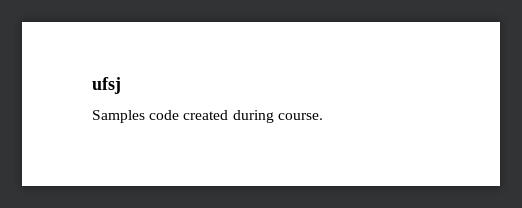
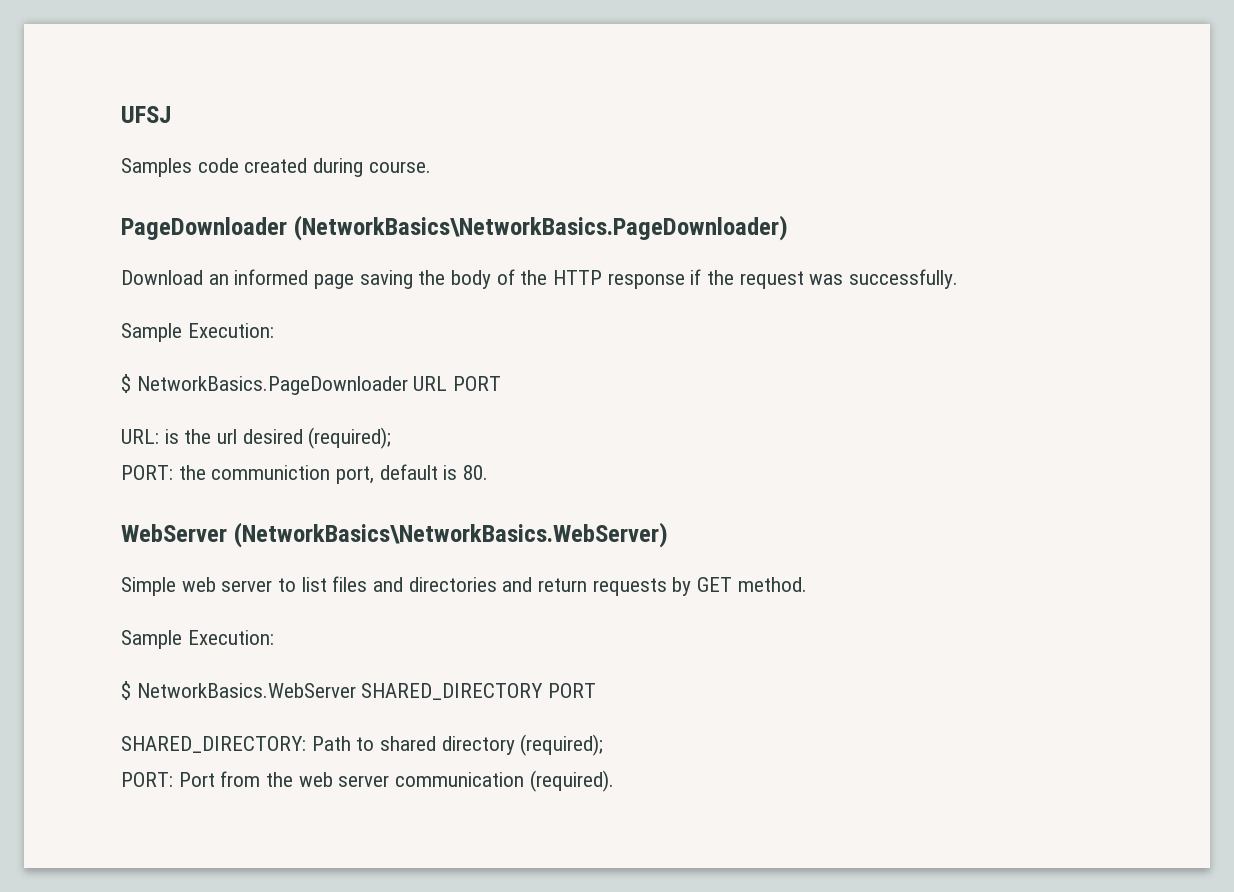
[92,77,121,94] ufsj -> [121,106,171,123] UFSJ
(323, 116) none -> [121,215,788,241] [121,269,959,289] [121,323,274,342] [121,374,502,395] [121,427,392,449] [121,464,489,484] [121,522,668,548] [121,576,807,596] [121,630,274,649] [121,681,597,700] [121,734,604,756] [121,770,614,792] // PageDownloader (NetworkBasics\NetworkBasics.PageDownloader) // Download an informed page saving the body of the HTTP response if the request was successfully. // Sample Execution: // $ NetworkBasics.PageDownloader URL PORT // URL: is the url desired (required); // PORT: the communiction port, default is 80. // WebServer (NetworkBasics\NetworkBasics.WebServer) // Simple web server to list files and directories and return requests by GET method. // Sample Execution: // $ NetworkBasics.WebServer SHARED_DIRECTORY PORT // SHARED_DIRECTORY: Path to shared directory (required); // PORT: Port from the web server communication (required).

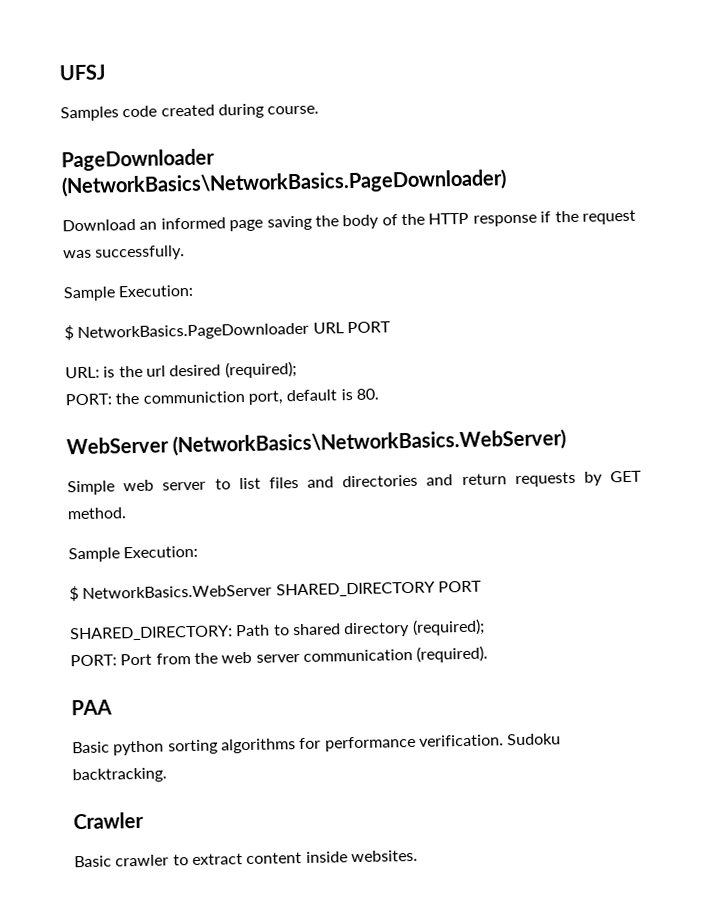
(614, 781) none -> [71,699,112,716] [72,733,562,756] [72,767,167,784] [73,811,144,830] [74,849,418,868] // PAA // Basic python sorting algorithms for performance verification. Sudoku backtracking. // Crawler // Basic crawler to extract content inside websites.

